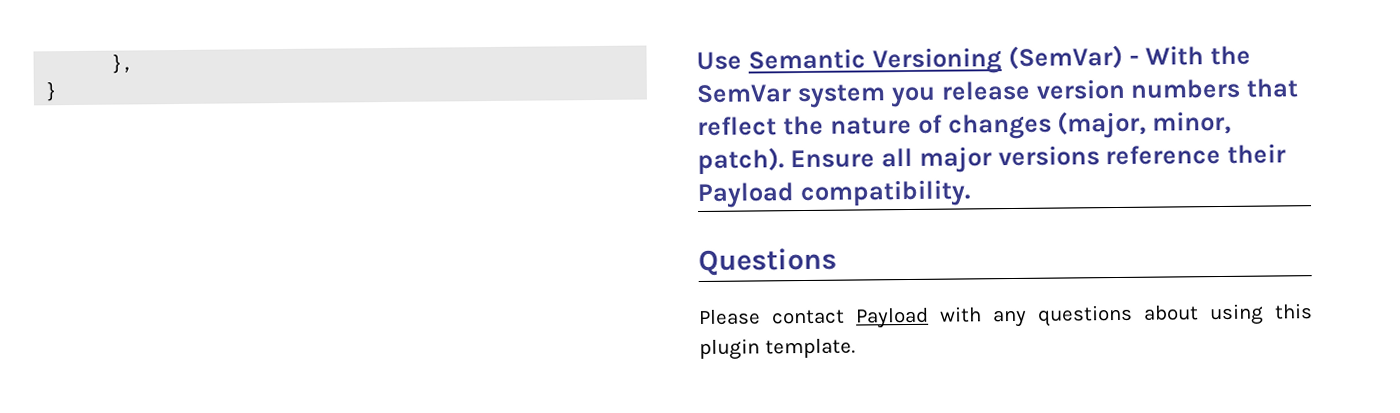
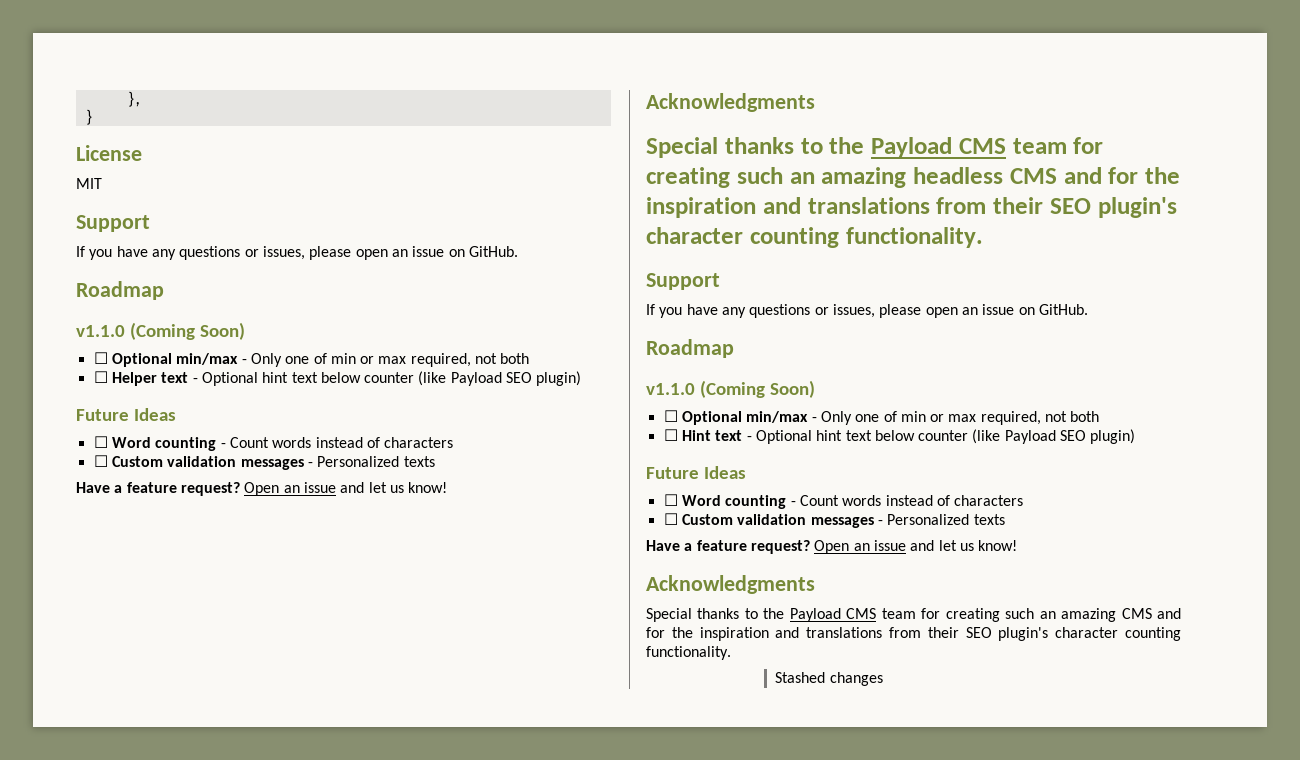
[696,44,1252,75] [696,78,1299,109] [697,110,1232,140] [697,143,1287,176] [697,179,971,209] [698,247,837,277] [698,303,1313,329] [699,338,856,361] Use Semantic Versioning (SemVar) - With the SemVar system you release version numbers that reflect the nature of changes (major, minor, patch). Ensure all major versions reference their Payload compatibility. // Questions // Please contact Payload with any questions about using this plugin template. -> [76,145,142,161] [76,178,102,189] [76,215,150,232] [76,246,518,260] [76,281,164,300] [76,322,245,340] [93,352,530,367] [93,371,582,386] [76,408,176,421] [93,436,454,451] [93,455,435,470] [76,482,448,496] [646,93,815,112] [646,137,1104,158] [646,167,1180,188] [646,197,1177,218] [646,227,983,248] [646,273,720,290] [646,304,1088,318] [646,339,734,358] [646,380,815,398] [663,410,1100,425] [663,429,1136,444] [646,466,746,479] [663,494,1024,509] [663,513,1005,528] [646,540,1018,554] [646,575,815,594] [646,608,1181,622] [646,627,1181,641] [646,646,731,660] [775,672,883,686] License // MIT // Support // If you have any questions or issues, please open an issue on GitHub. // Roadmap // v1.1.0 (Coming Soon) // ☐ Optional min/max - Only one of min or max required, not both // ☐ Helper text - Optional hint text below counter (like Payload SEO plugin) // Future Ideas // ☐ Word counting - Count words instead of characters // ☐ Custom validation messages - Personalized texts // Have a feature request? Open an issue and let us know! // Acknowledgments // Special thanks to the Payload CMS team for creating such an amazing headless CMS and for the inspiration and translations from their SEO plugin's character counting functionality. // Support // If you have any questions or issues, please open an issue on GitHub. // Roadmap // v1.1.0 (Coming Soon) // ☐ Optional min/max - Only one of min or max required, not both // ☐ Hint text - Optional hint text below counter (like Payload SEO plugin) // Future Ideas // ☐ Word counting - Count words instead of characters // ☐ Custom validation messages - Personalized texts // Have a feature request? Open an issue and let us know! // Acknowledgments // Special thanks to the Payload CMS team for creating such an amazing CMS and for the inspiration and translations from their SEO plugin's character counting functionality. // Stashed changes

